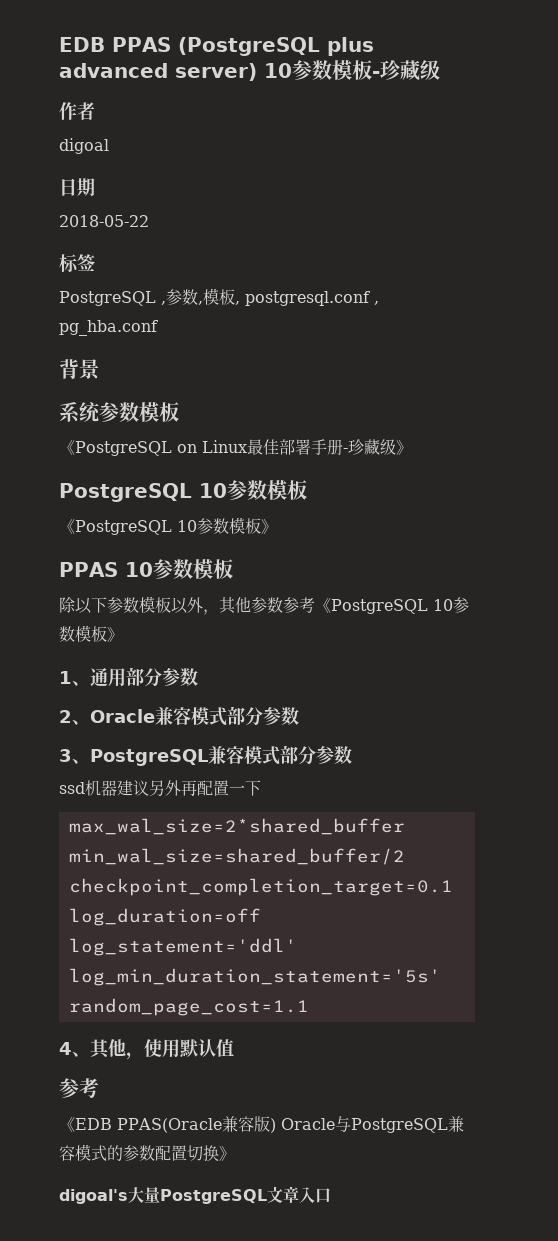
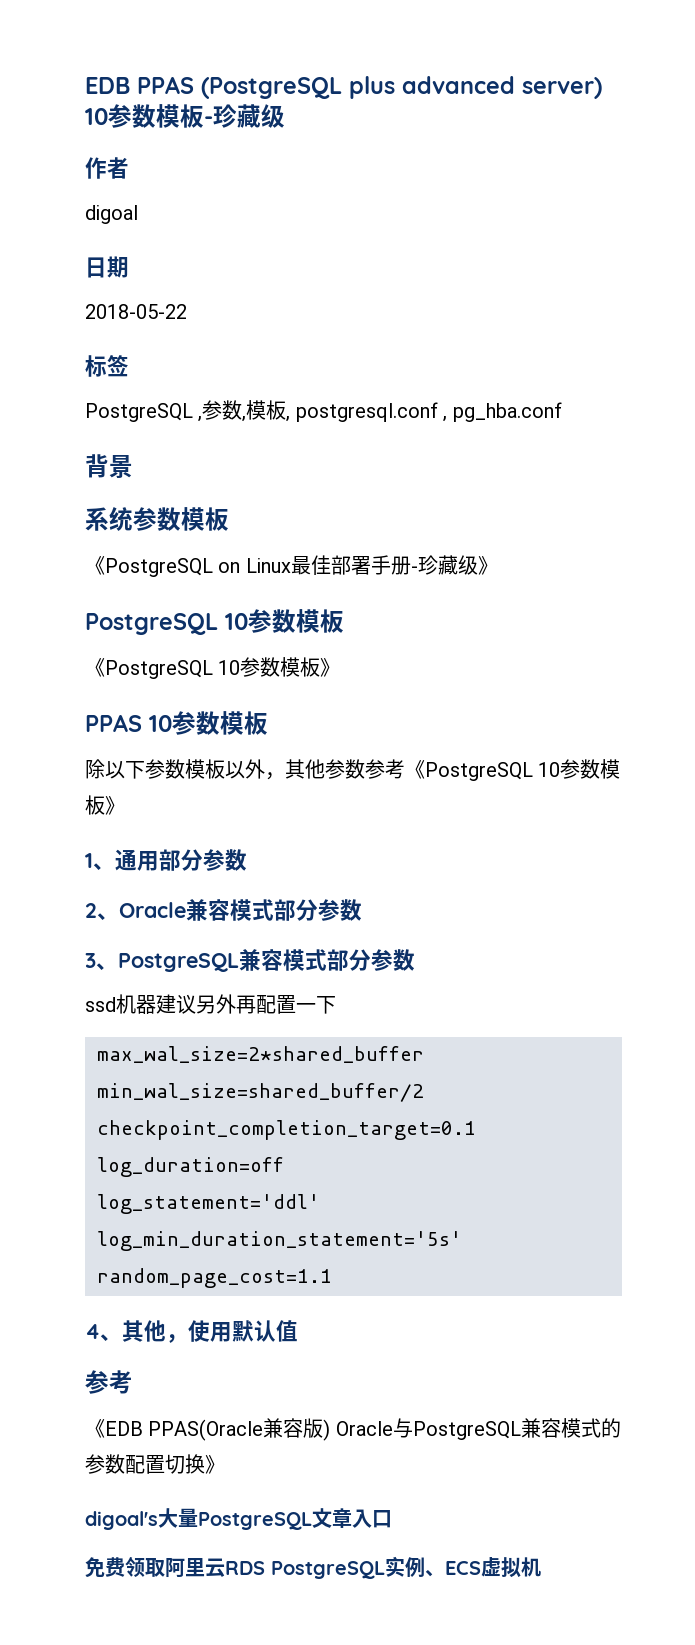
(331, 1195) none -> [85,1556,541,1579] // 免费领取阿里云RDS PostgreSQL实例、ECS虚拟机

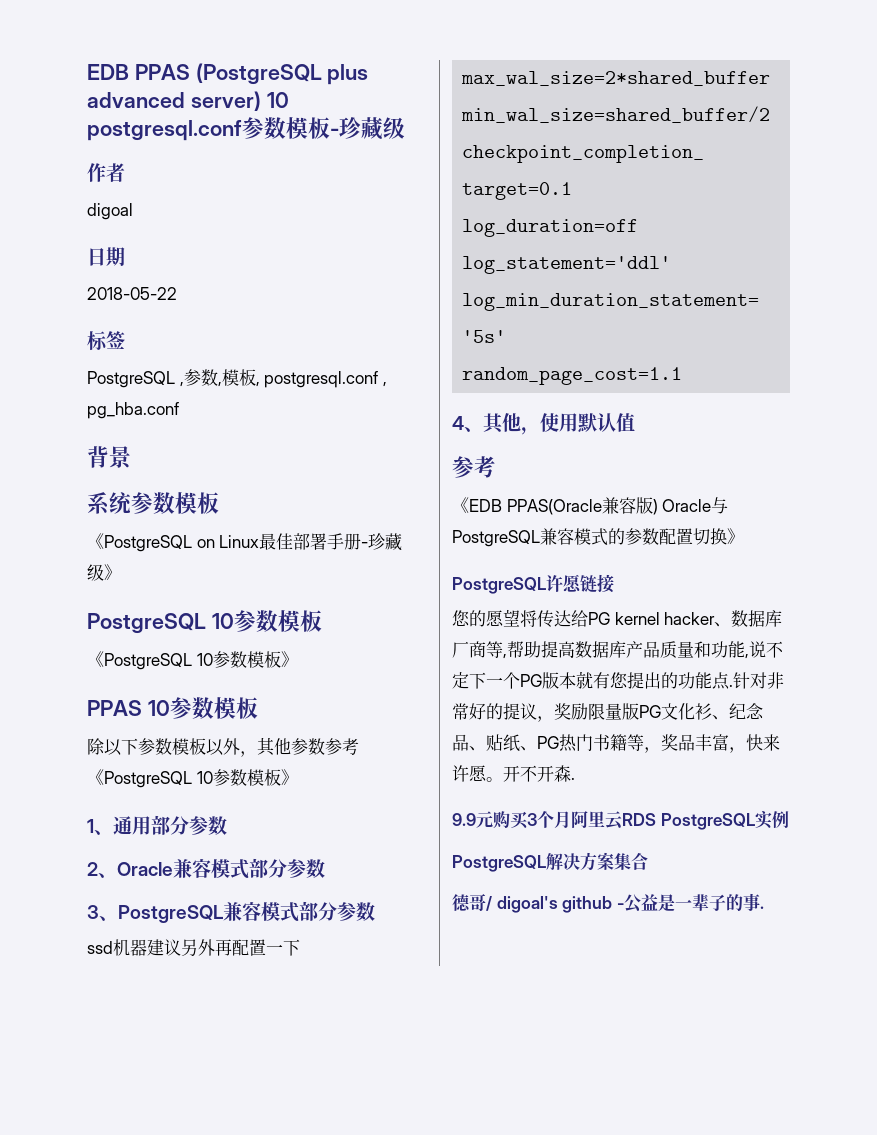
(108, 116) none -> [87,120,242,141] postgresql.conf
[85,1508,392,1530] [85,1557,165,1578] digoal's大量PostgreSQL文章入口 // 免费领取 -> [452,574,614,594] [452,609,783,628] [452,641,783,659] [452,671,784,690] [452,703,764,722] [452,734,780,753] [452,765,575,782] [452,811,571,829] PostgreSQL许愿链接 // 您的愿望将传达给PG kernel hacker、数据库厂商等,帮助提高数据库产品质量和功能,说不定下一个PG版本就有您提出的功能点.针对非常好的提议，奖励限量版PG文化衫、纪念品、贴纸、PG热门书籍等，奖品丰富，快来许愿。开不开森. // 9.9元购买3个月
[425,1557,541,1578] 、ECS虚拟机 -> [452,852,648,872] [452,893,764,913] // PostgreSQL解决方案集合 // 德哥/ digoal's github -公益是一辈子的事.

